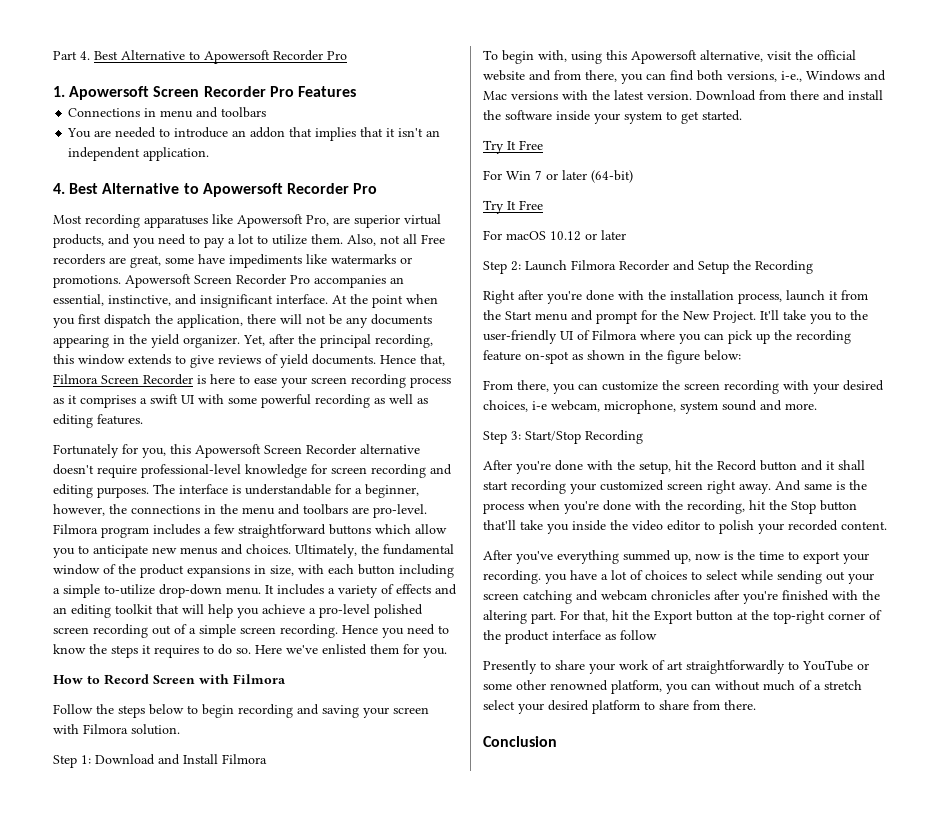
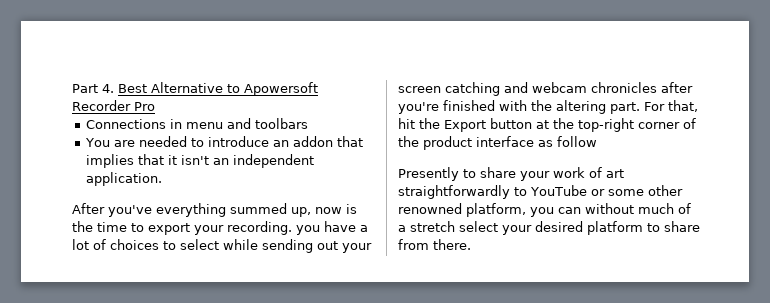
[53,86,356,100] // 1. Apowersoft Screen Recorder Pro Features -> (155, 106) none
[53,183,378,197] [53,214,441,228] [53,234,445,248] [53,254,412,268] [53,274,404,288] [53,294,438,308] [53,314,432,328] [53,334,433,348] [53,354,445,368] [53,374,451,388] [53,394,428,408] [53,414,143,428] [53,444,420,458] [53,464,452,478] [53,484,419,498] [53,504,427,518] [53,524,447,538] [53,544,454,558] [53,564,454,578] [53,584,457,598] [53,604,423,618] [53,624,449,638] [53,644,447,658] [53,674,286,685] [53,704,429,718] [53,724,180,735] [53,754,267,768] [483,50,856,64] [483,70,886,84] [483,90,883,101] [483,110,742,124] [483,140,543,154] [483,170,633,183] [483,200,543,214] [483,230,626,241] [483,260,813,274] [483,290,868,304] [483,310,868,324] [483,330,851,344] [483,350,741,364] [483,380,884,394] [483,400,817,414] [483,430,643,444] [483,460,865,474] [483,480,867,494] [483,500,857,514] [483,520,887,534] // 4. Best Alternative to Apowersoft Recorder Pro // Most recording apparatuses like Apowersoft Pro, are superior virtual products, and you need to pay a lot to utilize them. Also, not all Free recorders are great, some have impediments like watermarks or promotions. Apowersoft Screen Recorder Pro accompanies an essential, instinctive, and insignificant interface. At the point when you first dispatch the application, there will not be any documents appearing in the yield organizer. Yet, after the principal recording, this window extends to give reviews of yield documents. Hence that, Filmora Screen Recorder is here to ease your screen recording process as it comprises a swift UI with some powerful recording as well as editing features. // Fortunately for you, this Apowersoft Screen Recorder alternative doesn't require professional-level knowledge for screen recording and editing purposes. The interface is understandable for a beginner, however, the connections in the menu and toolbars are pro-level. Filmora program includes a few straightforward buttons which allow you to anticipate new menus and choices. Ultimately, the fundamental window of the product expansions in size, with each button including a simple to-utilize drop-down menu. It includes a variety of effects and an editing toolkit that will help you achieve a pro-level polished screen recording out of a simple screen recording. Hence you need to know the steps it requires to do so. Here we've enlisted them for you. // How to Record Screen with Filmora // Follow the steps below to begin recording and saving your screen with Filmora solution. // Step 1: Download and Install Filmora // To begin with, using this Apowersoft alternative, visit the official website and from there, you can find both versions, i-e., Windows and Mac versions with the latest version. Download from there and install the software inside your system to get started. // Try It Free // For Win 7 or later (64-bit) // Try It Free // For macOS 10.12 or later // Step 2: Launch Filmora Recorder and Setup the Recording // Right after you're done with the installation process, launch it from the Start menu and prompt for the New Project. It'll take you to the user-friendly UI of Filmora where you can pick up the recording feature on-spot as shown in the figure below: // From there, you can customize the screen recording with your desired choices, i-e webcam, microphone, system sound and more. // Step 3: Start/Stop Recording // After you're done with the setup, hit the Record button and it shall start recording your customized screen right away. And same is the process when you're done with the recording, hit the Stop button that'll take you inside the video editor to polish your recorded content. -> (163, 179) none
[483,736,557,747] // Conclusion -> (471, 244) none

